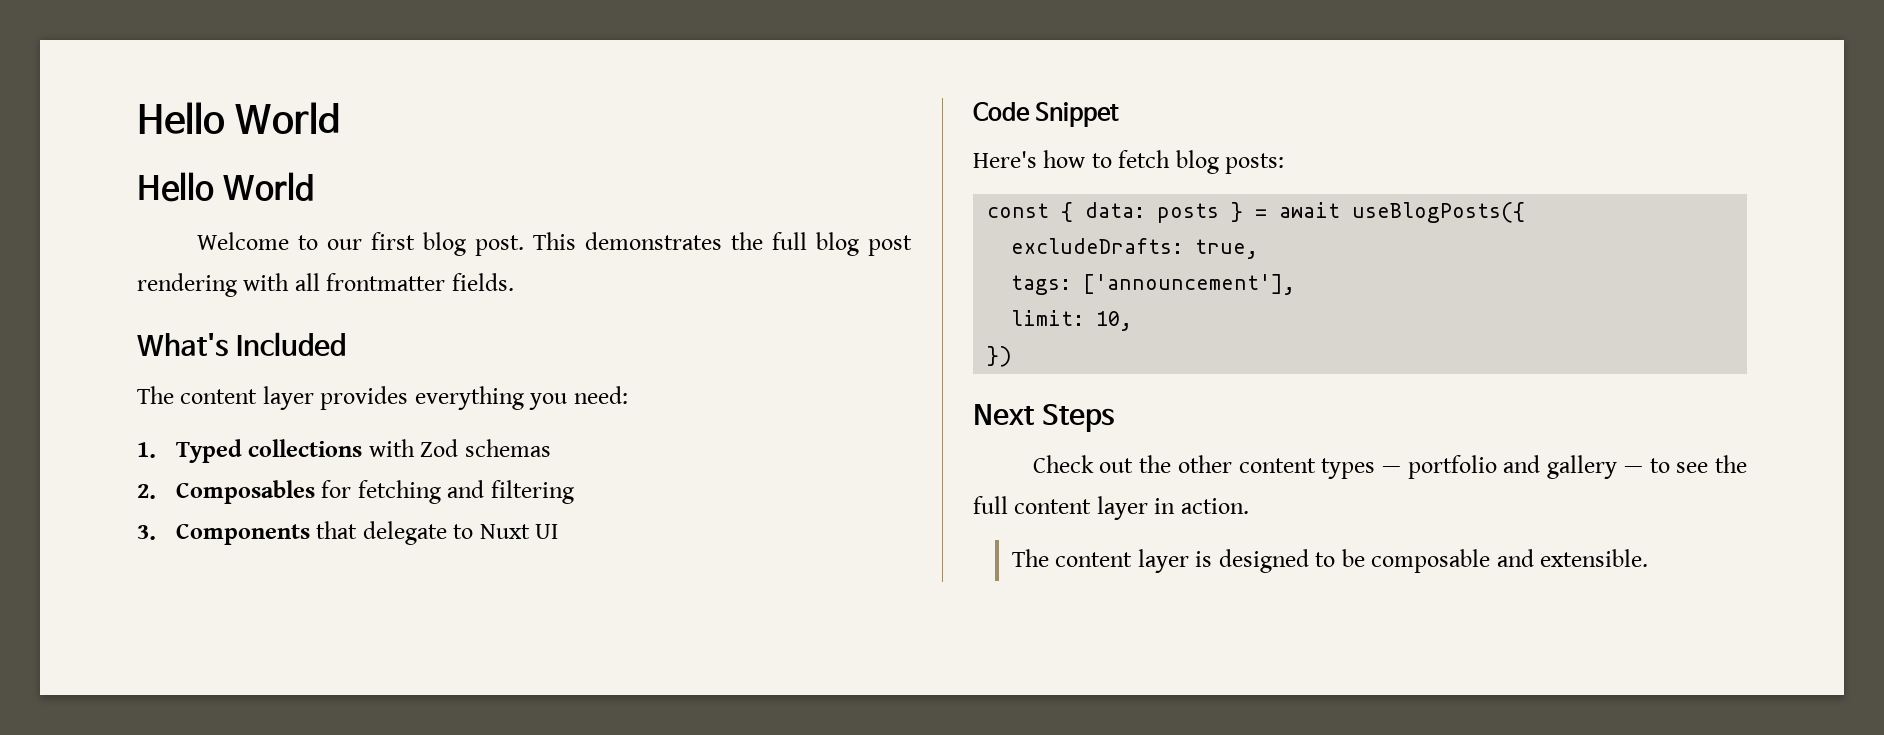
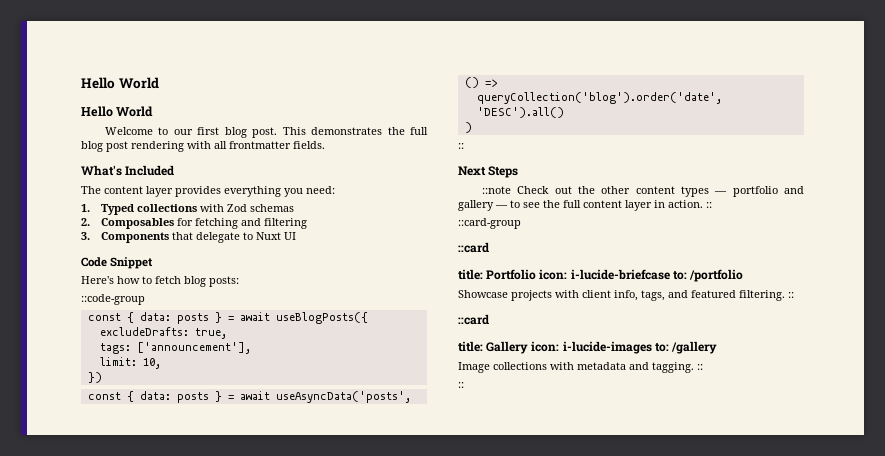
(1285, 163) none -> [81,294,145,305] // ::code-group
(1013, 356) none -> [87,391,411,403] [464,77,497,88] [476,92,722,104] [476,107,564,118] [464,122,472,133] [458,143,464,149] // const { data: posts } = await useAsyncData('posts', () => // queryCollection('blog').order('date', 'DESC').all() // ) // ::
(1114, 418) none -> [481,186,511,194] ::note
[1011,549,1649,573] // The content layer is designed to be composable and extensible. -> [706,202,712,208] [458,218,521,229] [458,242,489,253] [458,269,744,282] [458,290,794,301] [458,314,489,325] [458,341,718,354] [458,362,703,373] [458,382,464,388] :: // ::card-group // ::card // title: Portfolio icon: i-lucide-briefcase to: /portfolio // Showcase projects with client info, tags, and featured filtering. :: // ::card // title: Gallery icon: i-lucide-images to: /gallery // Image collections with metadata and tagging. :: // ::

